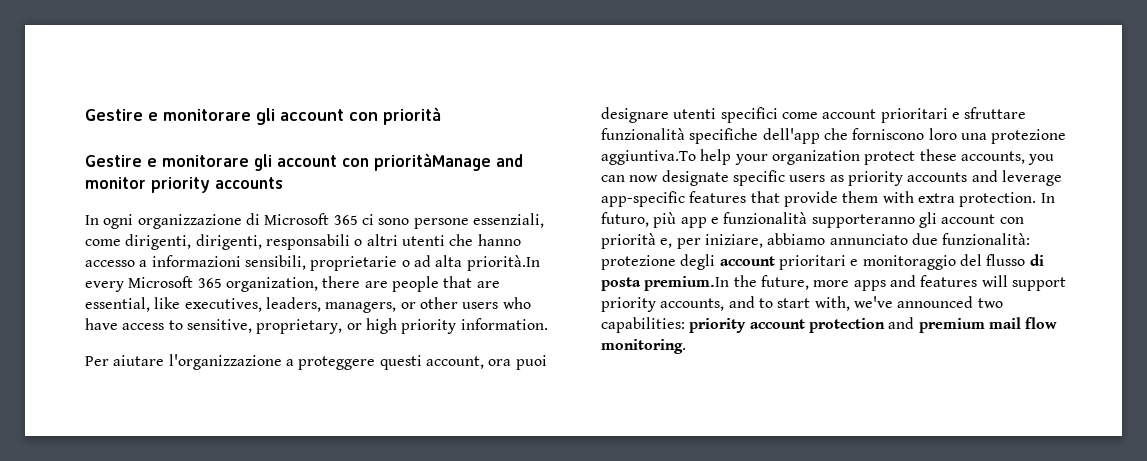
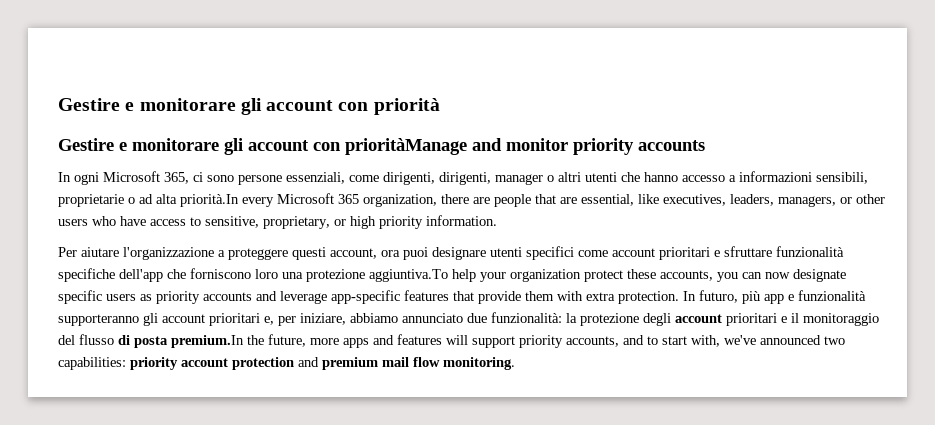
[137,213,358,229] organizzazione di Microsoft 365 -> [103,171,189,184] Microsoft 365,
[265,234,350,250] responsabili -> [495,174,543,185] manager
[999,217,1024,224] [601,233,656,249] con priorità -> [209,313,260,326] prioritari
(1031, 239) none -> [566,313,577,323] la
(859, 262) none -> [791,313,799,323] il

